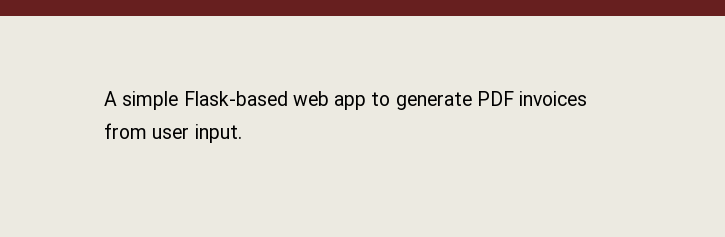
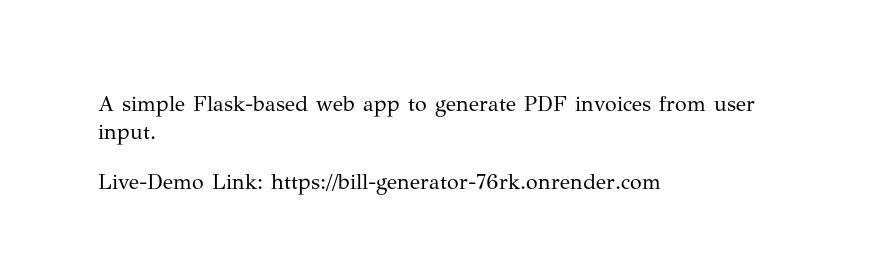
(242, 133) none -> [98,173,661,195] // Live-Demo Link: https://bill-generator-76rk.onrender.com

